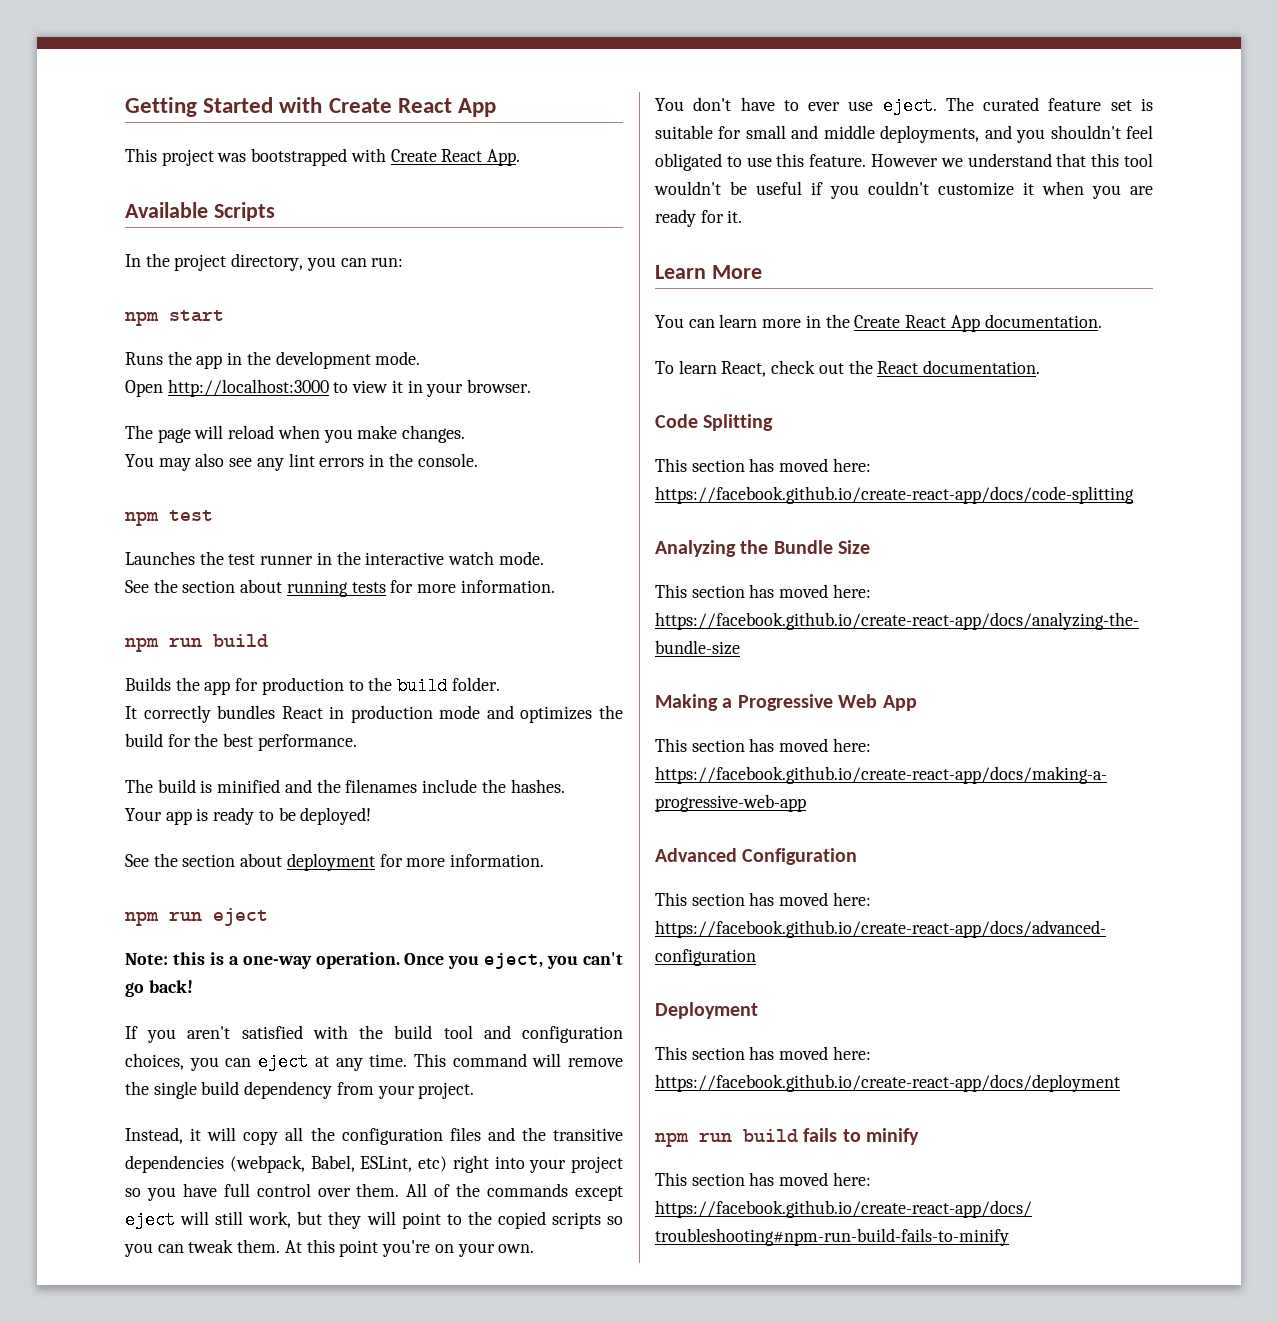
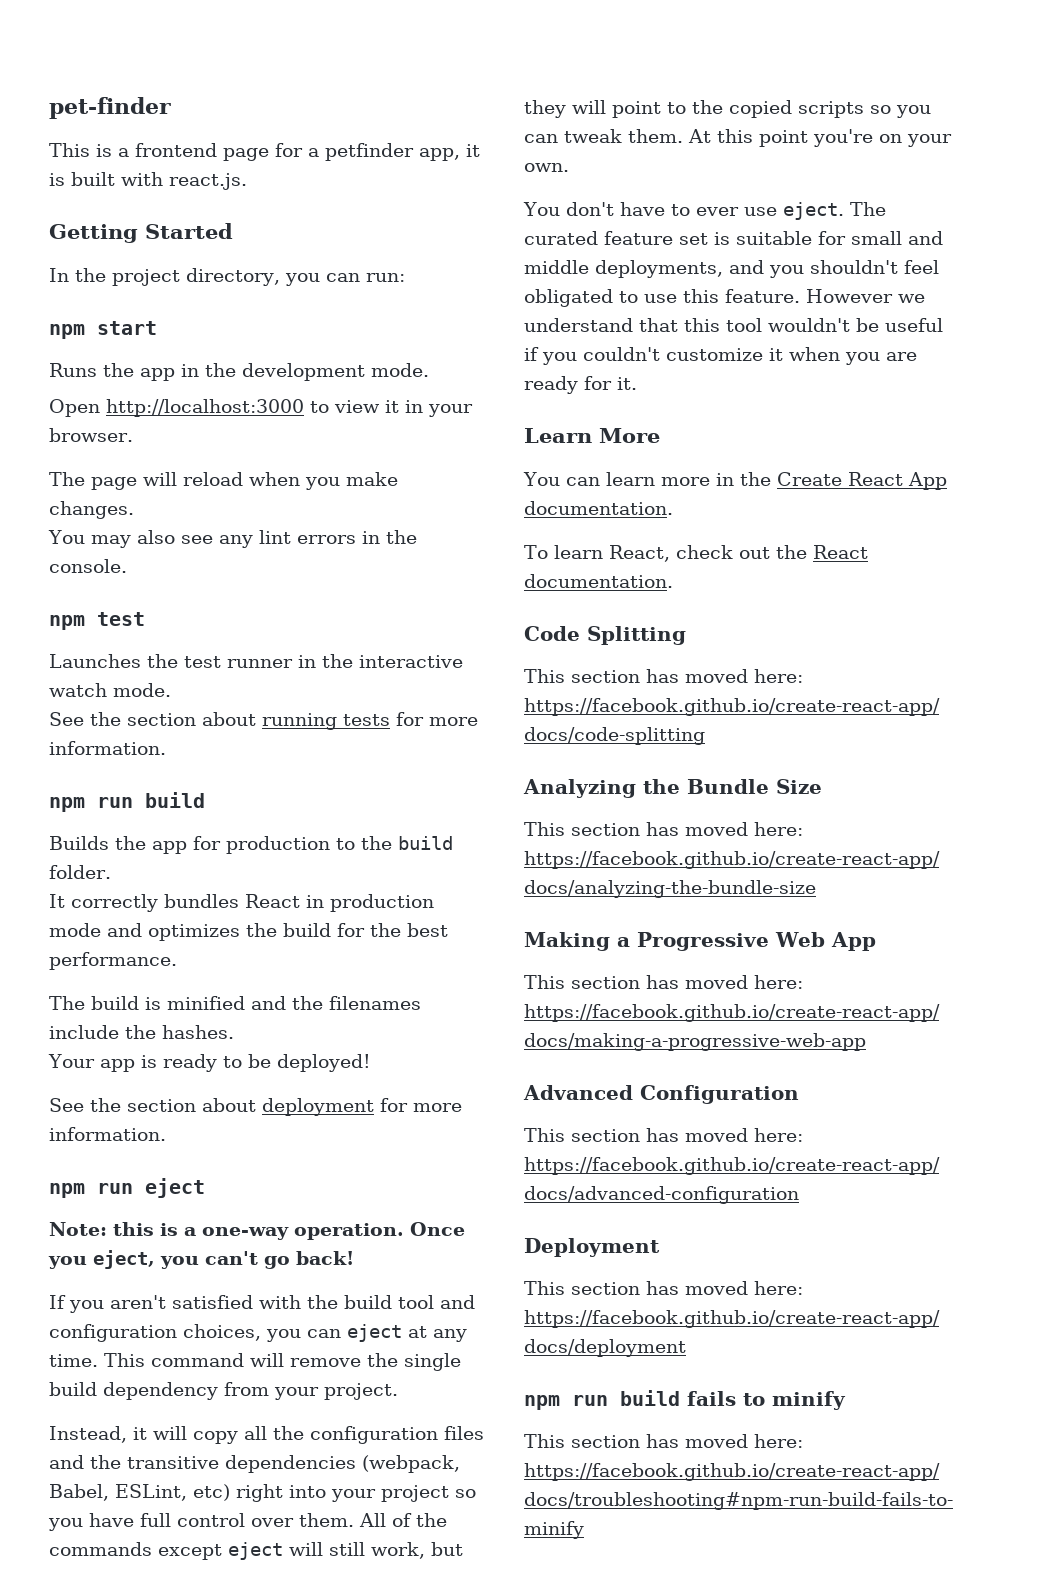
[125,97,497,117] [125,148,521,166] [125,202,275,221] Getting Started with Create React App // This project was bootstrapped with Create React App. // Available Scripts -> [49,97,171,119] [49,143,480,161] [49,172,247,190] [49,223,233,243] pet-finder // This is a frontend page for a petfinder app, it is built with react.js. // Getting Started

